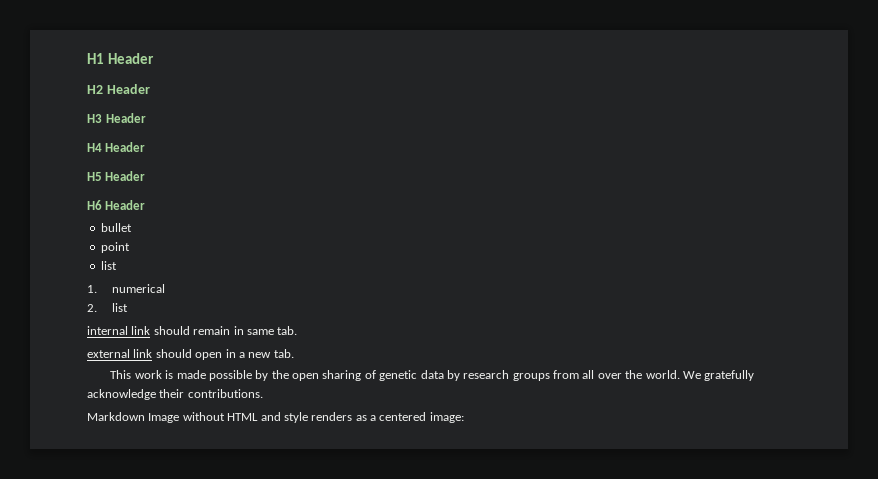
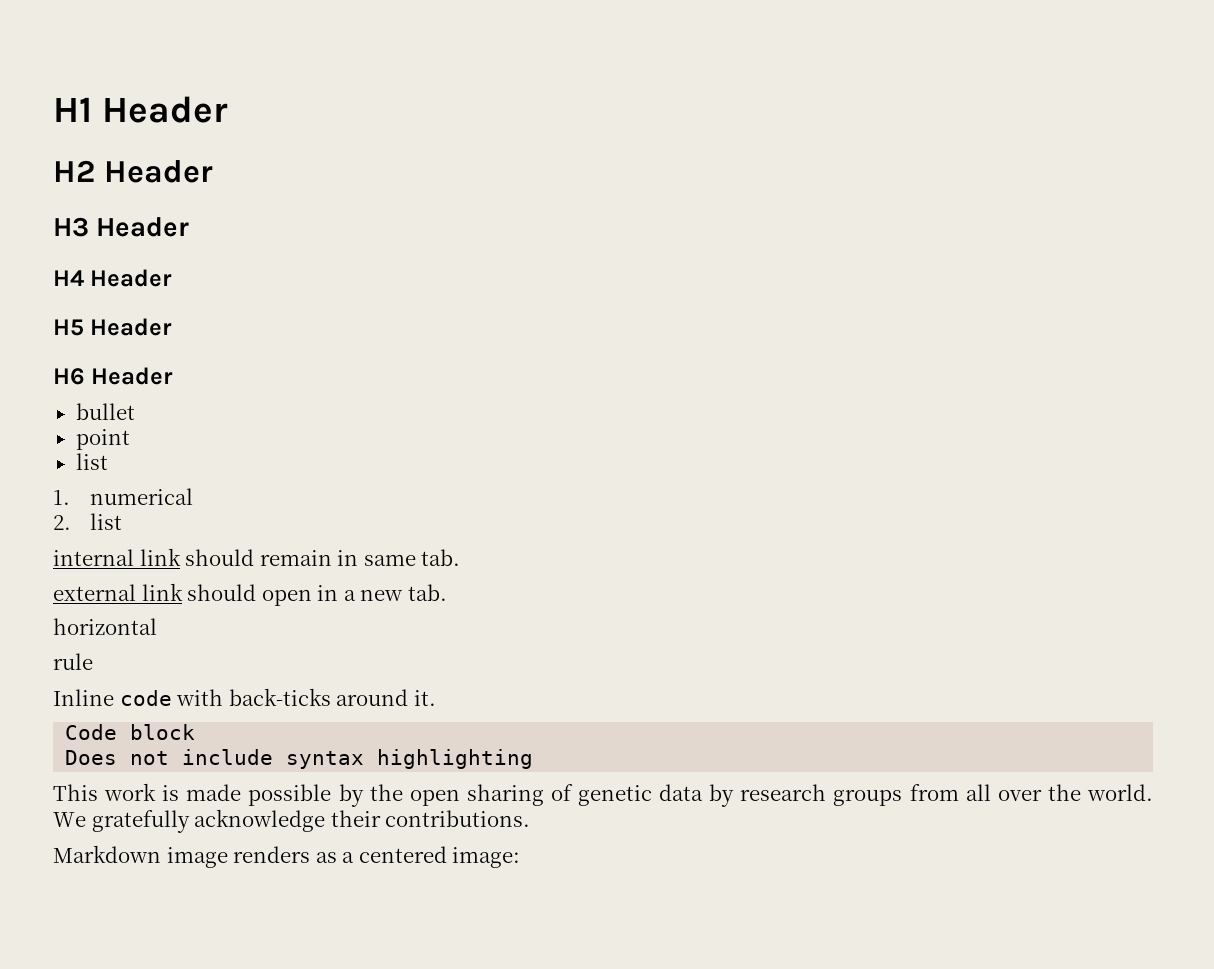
(294, 353) none -> [53,618,157,635] [53,653,93,670] [53,688,436,706] [65,724,196,740] [65,749,534,769] // horizontal // rule // Inline code with back-ticks around it. // Code block // Does not include syntax highlighting
[148,412,308,423] Image without HTML and style -> [166,847,228,868] image

